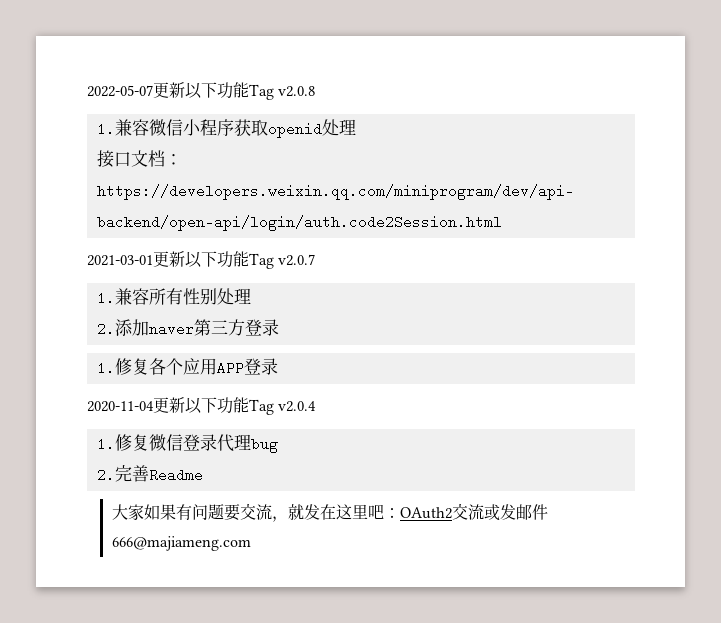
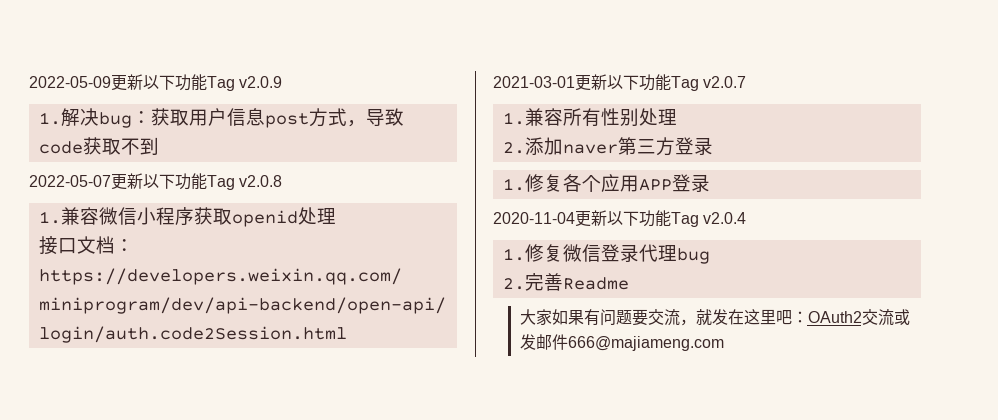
(87, 91) none -> [29,74,283,91] [38,108,404,128] [38,137,159,155] 2022-05-09更新以下功能Tag v2.0.9 // 1.解决bug：获取用户信息post方式，导致code获取不到 //

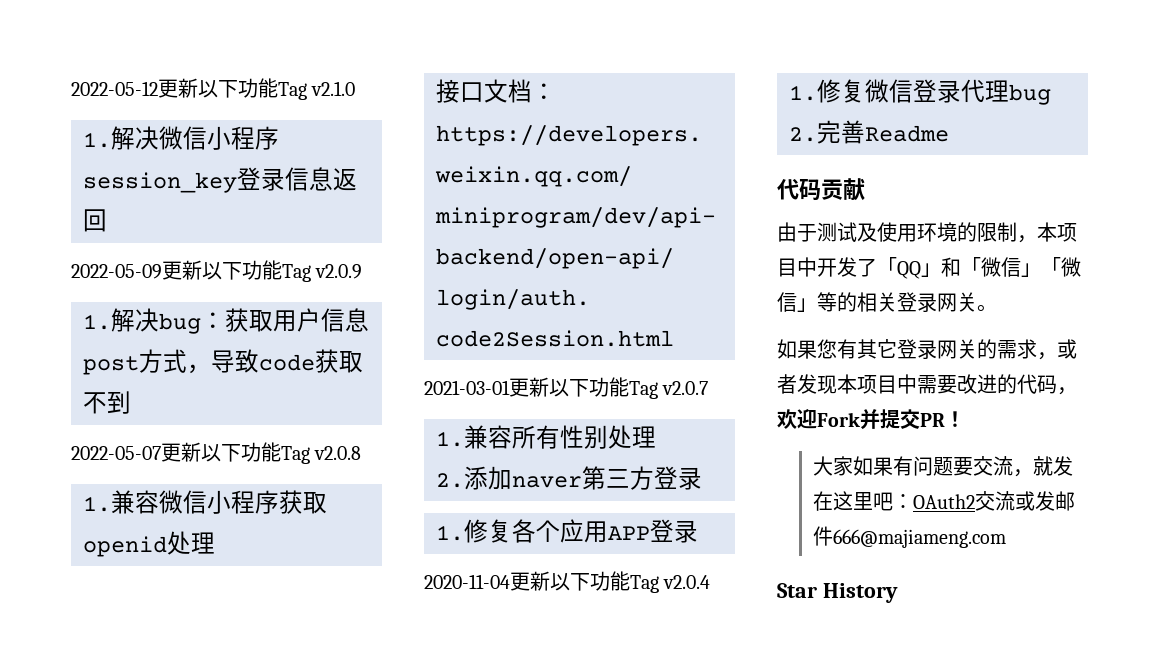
(29, 82) none -> [71,78,356,100] [83,126,279,150] [83,167,357,193] [83,209,107,232] 2022-05-12更新以下功能Tag v2.1.0 // 1.解决微信小程序session_key登录信息返回 //
(629, 283) none -> [777,178,865,201] [777,222,1077,243] [777,257,1081,279] [777,292,997,312] [777,339,1077,360] [777,374,1077,395] [777,409,965,430] // 代码贡献 // 由于测试及使用环境的限制，本项目中开发了「QQ」和「微信」「微信」等的相关登录网关。 // 如果您有其它登录网关的需求，或者发现本项目中需要改进的代码，欢迎Fork并提交PR！
(724, 343) none -> [777,583,898,603] // Star History

